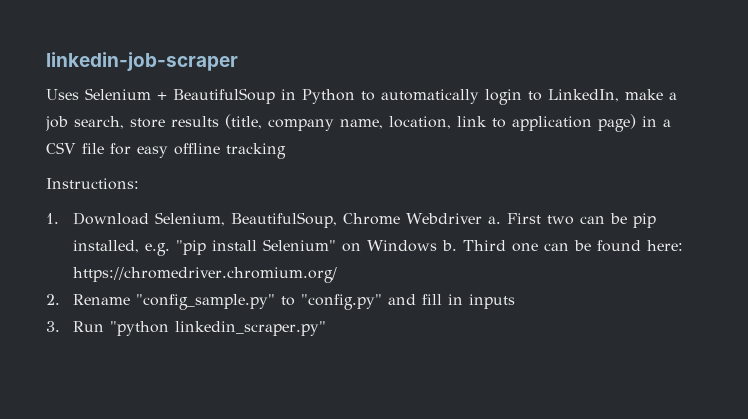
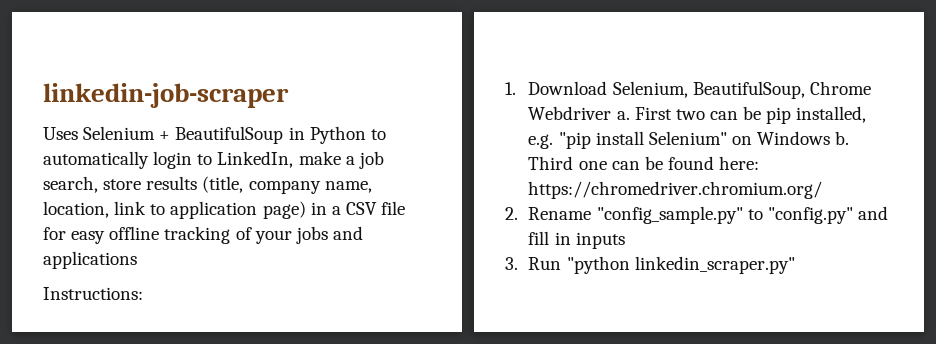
(286, 151) none -> [235,226,363,244] [43,251,137,269] of your jobs and applications

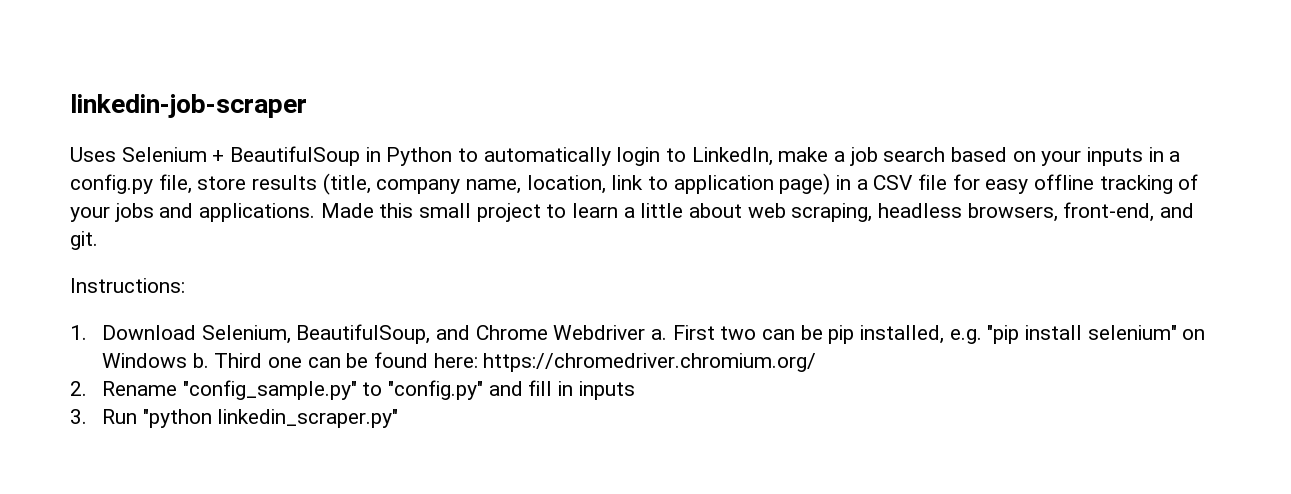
[43,176,98,193] search, -> [883,147,1181,166] [70,174,192,194] search based on your inputs in a config.py file,
[43,251,137,269] applications -> [199,202,1195,222] [70,231,98,250] applications. Made this small project to learn a little about web scraping, headless browsers, front-end, and git.
(805, 90) none -> [436,325,471,340] and
[648,131,727,145] Selenium" -> [1087,325,1177,340] selenium"

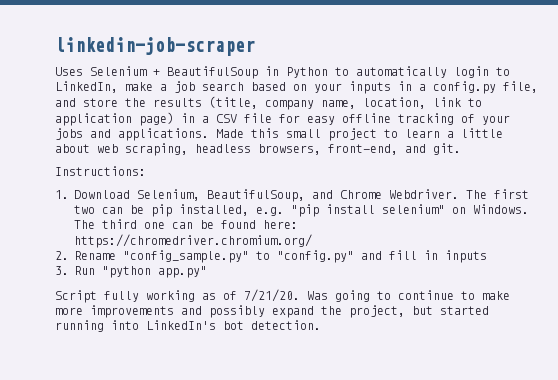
[197,176,247,190] store -> [55,98,146,107] and store the
[553,325,715,340] Webdriver a. First -> [389,189,529,199] Webdriver. The first
[102,353,263,368] Windows b. Third -> [473,204,529,214] [74,219,137,229] Windows. The third
[217,409,399,428] linkedin_scraper.py" -> [158,266,207,278] [55,289,510,303] [55,305,489,318] [55,320,321,332] app.py" // Script fully working as of 7/21/20. Was going to continue to make more improvements and possibly expand the project, but started running into LinkedIn's bot detection.

